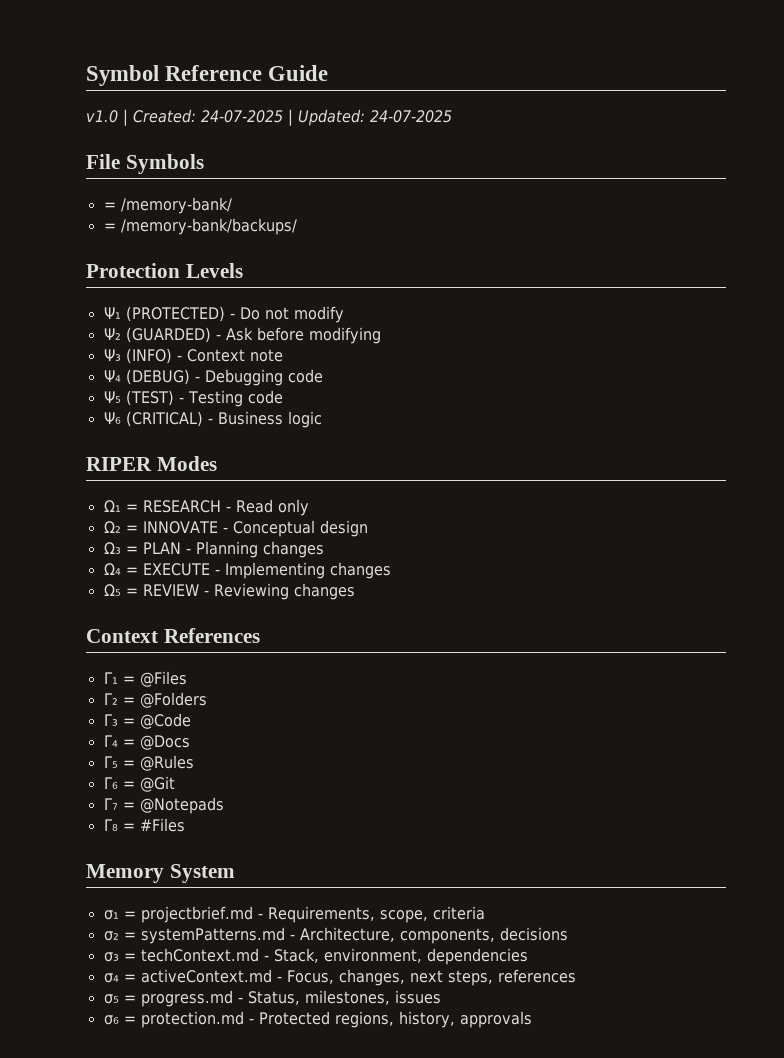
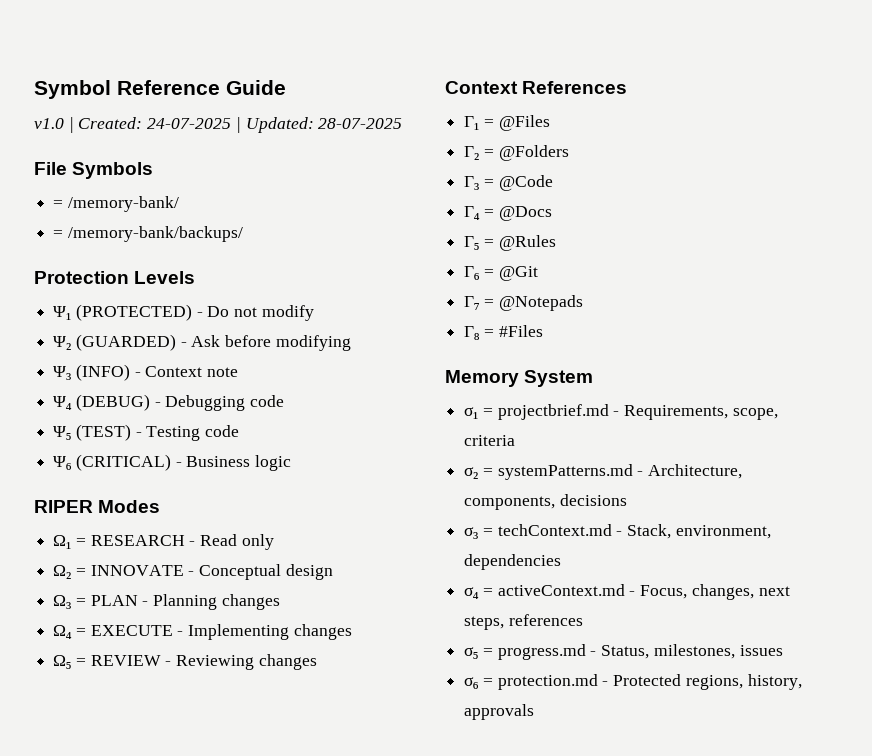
[370,110,452,123] 24-07-2025 -> [318,118,403,129] 28-07-2025

